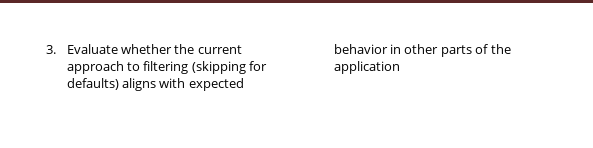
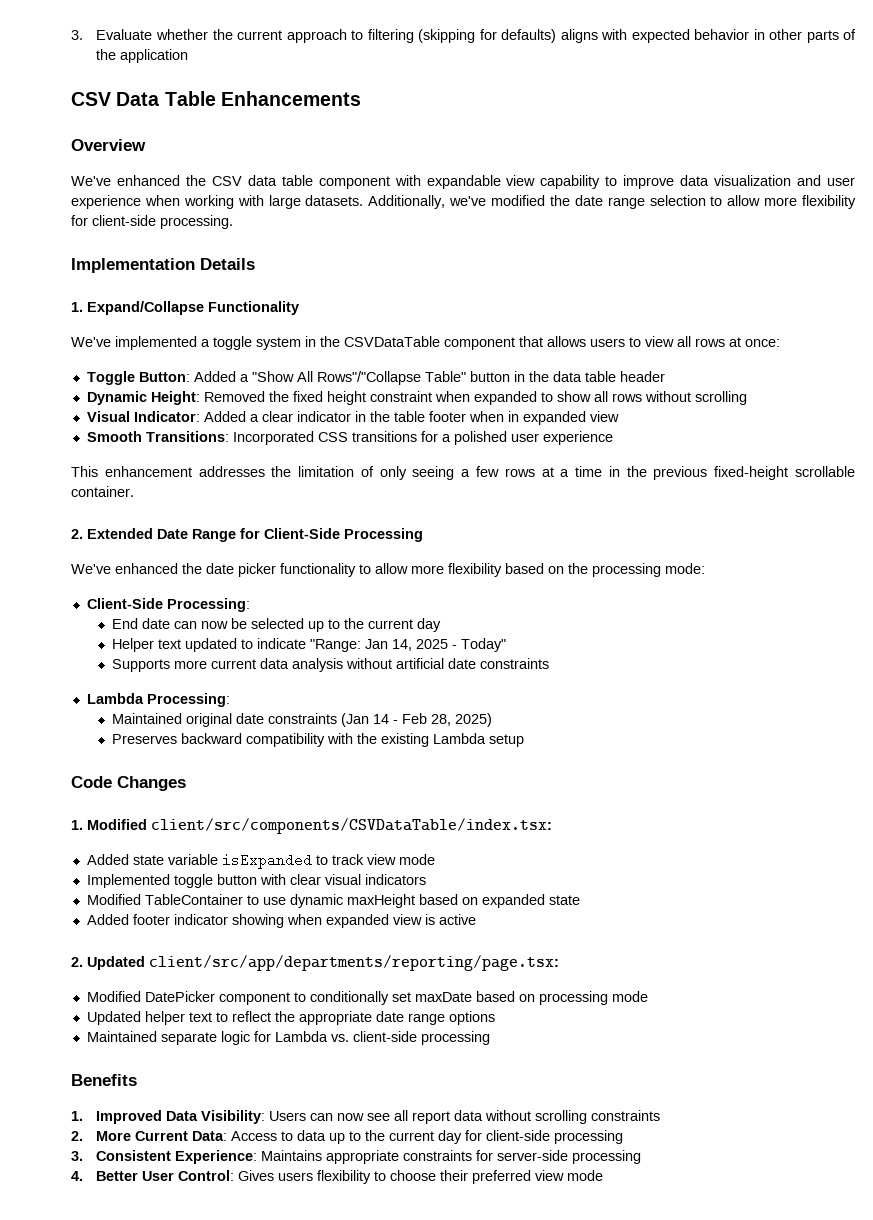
(400, 67) none -> [71,91,361,106] [71,139,146,151] [71,175,855,189] [71,195,856,209] [71,215,233,229] [71,258,255,273] [71,301,299,315] [71,336,780,350] [86,371,665,385] [86,391,747,405] [86,411,619,425] [86,431,613,445] [71,466,856,480] [71,486,134,497] [71,528,423,542] [71,563,705,577] [86,598,250,612] [112,618,442,632] [112,638,507,652] [112,658,550,672] [86,693,230,707] [112,713,493,727] [112,733,525,747] [71,776,186,791] [71,818,552,834] [86,853,435,869] [86,874,426,888] [86,894,580,908] [86,914,476,928] [71,955,559,971] [86,991,648,1005] [86,1011,495,1025] [86,1031,490,1045] [71,1074,137,1086] [71,1110,661,1124] [71,1130,624,1144] [71,1150,642,1164] [71,1170,604,1184] // CSV Data Table Enhancements // Overview // We've enhanced the CSV data table component with expandable view capability to improve data visualization and user experience when working with large datasets. Additionally, we've modified the date range selection to allow more flexibility for client-side processing. // Implementation Details // 1. Expand/Collapse Functionality // We've implemented a toggle system in the CSVDataTable component that allows users to view all rows at once: // Toggle Button: Added a "Show All Rows"/"Collapse Table" button in the data table header // Dynamic Height: Removed the fixed height constraint when expanded to show all rows without scrolling // Visual Indicator: Added a clear indicator in the table footer when in expanded view // Smooth Transitions: Incorporated CSS transitions for a polished user experience // This enhancement addresses the limitation of only seeing a few rows at a time in the previous fixed-height scrollable container. // 2. Extended Date Range for Client-Side Processing // We've enhanced the date picker functionality to allow more flexibility based on the processing mode: // Client-Side Processing: // End date can now be selected up to the current day // Helper text updated to indicate "Range: Jan 14, 2025 - Today" // Supports more current data analysis without artificial date constraints // Lambda Processing: // Maintained original date constraints (Jan 14 - Feb 28, 2025) // Preserves backward compatibility with the existing Lambda setup // Code Changes // 1. Modified client/src/components/CSVDataTable/index.tsx: // Added state variable isExpanded to track view mode // Implemented toggle button with clear visual indicators // Modified TableContainer to use dynamic maxHeight based on expanded state // Added footer indicator showing when expanded view is active // 2. Updated client/src/app/departments/reporting/page.tsx: // Modified DatePicker component to conditionally set maxDate based on processing mode // Updated helper text to reflect the appropriate date range options // Maintained separate logic for Lambda vs. client-side processing // Benefits // 1. Improved Data Visibility: Users can now see all report data without scrolling constraints // 2. More Current Data: Access to data up to the current day for client-side processing // 3. Consistent Experience: Maintains appropriate constraints for server-side processing // 4. Better User Control: Gives users flexibility to choose their preferred view mode

